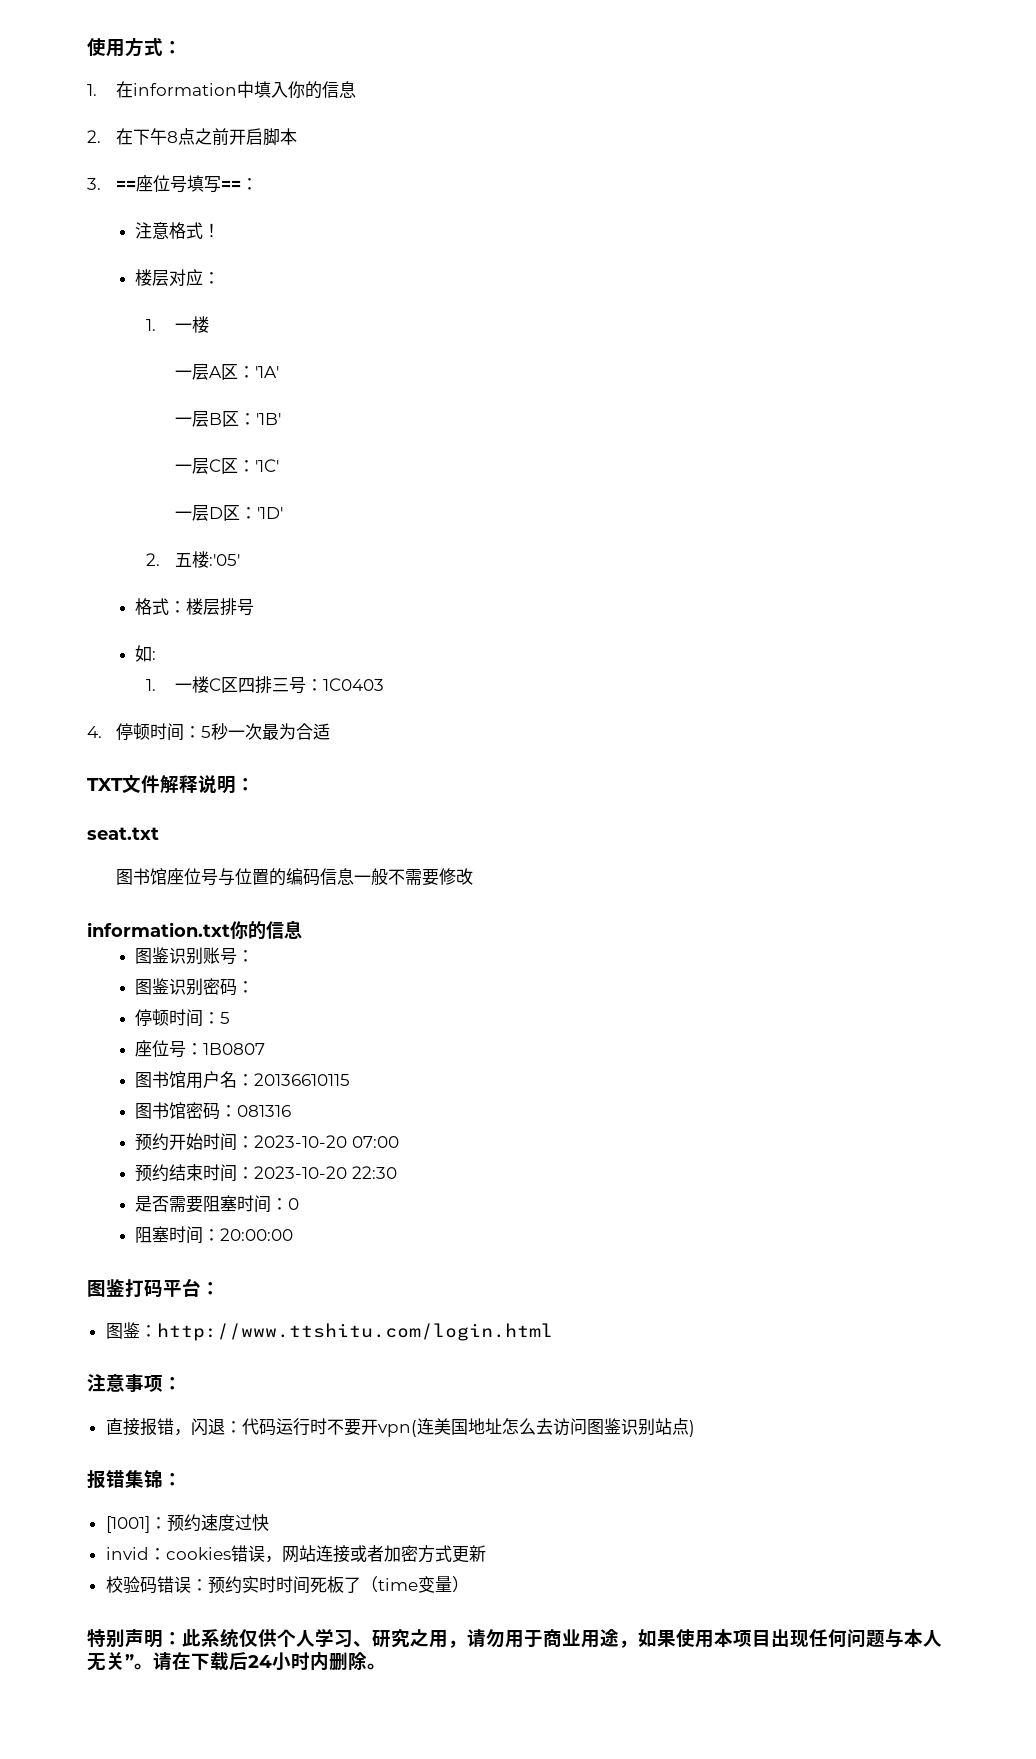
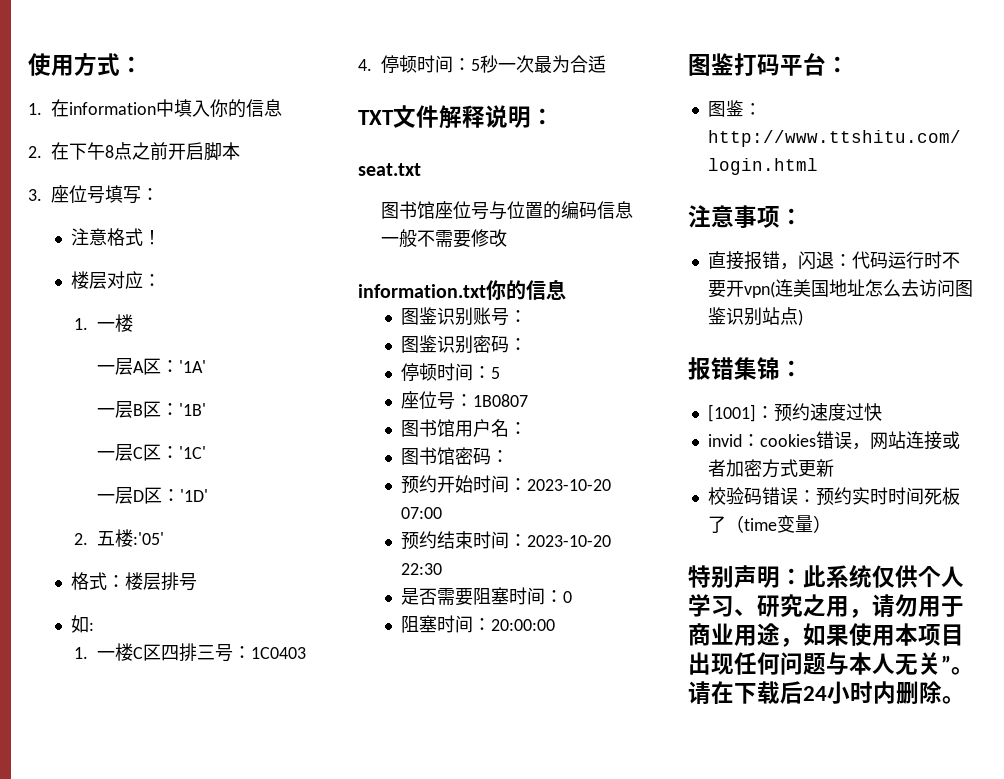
[116,180,137,190] == -> (42, 195) none
[221,180,242,190] == -> (141, 195) none
[254,1073,351,1086] 20136610115 -> (527, 428) none
[237,1105,292,1117] 081316 -> (509, 456) none

